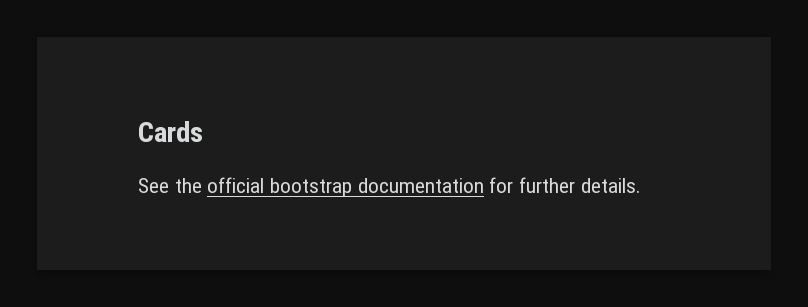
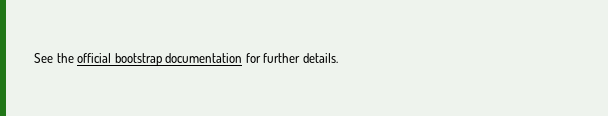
[138,121,203,142] Cards // -> (34, 58) none

